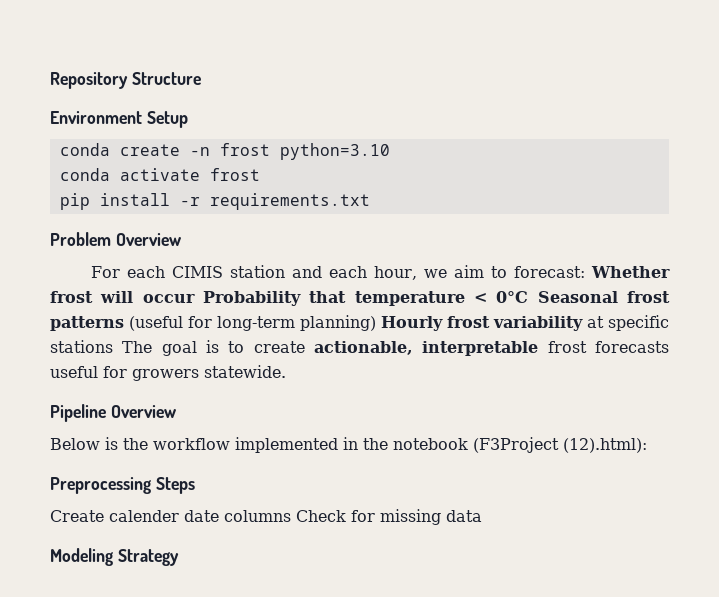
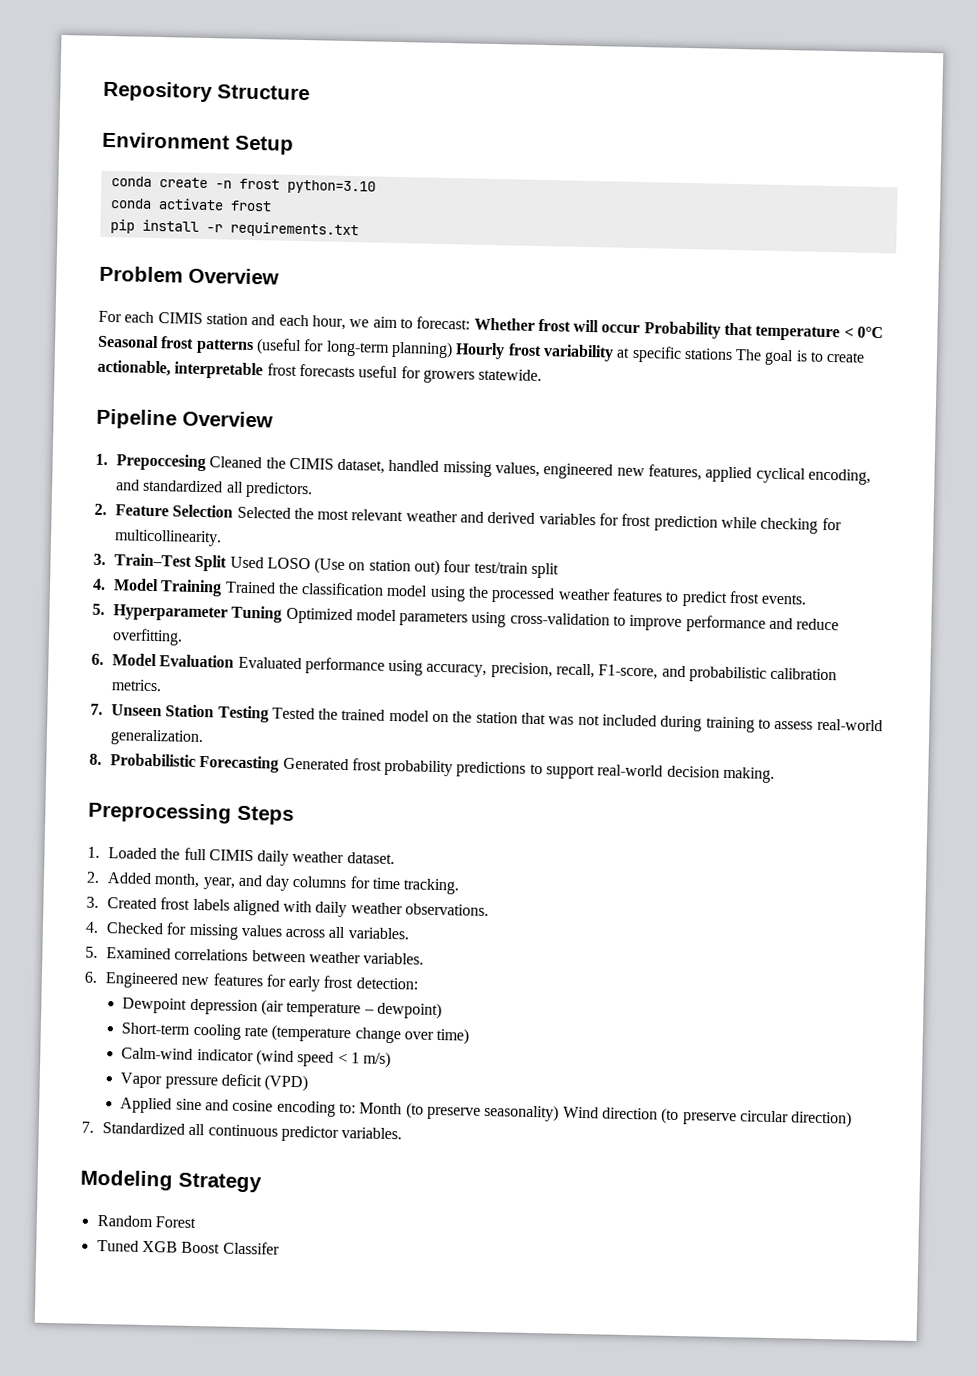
[50,437,647,453] [50,477,195,494] [50,509,482,525] [50,548,179,566] Below is the workflow implemented in the notebook (F3Project (12).html): // Preprocessing Steps // Create calender date columns Check for missing data // Modeling Strategy -> [95,453,872,485] [115,479,313,499] [94,503,842,534] [113,529,222,547] [93,553,560,579] [92,578,808,607] [92,603,840,633] [111,628,183,646] [91,653,838,683] [110,679,162,692] [90,703,883,733] [109,729,204,747] [89,753,776,783] [88,801,294,825] [87,846,395,866] [86,871,461,895] [86,896,490,918] [85,921,409,940] [85,946,425,965] [84,971,418,992] [122,997,443,1020] [121,1022,470,1045] [121,1047,392,1069] [120,1072,309,1092] [120,1097,853,1128] [81,1121,403,1142] [80,1169,262,1193] [96,1214,196,1229] [96,1239,280,1255] 1. Prepoccesing Cleaned the CIMIS dataset, handled missing values, engineered new features, applied cyclical encoding, and standardized all predictors. // 2. Feature Selection Selected the most relevant weather and derived variables for frost prediction while checking for multicollinearity. // 3. Train–Test Split Used LOSO (Use on station out) four test/train split // 4. Model Training Trained the classification model using the processed weather features to predict frost events. // 5. Hyperparameter Tuning Optimized model parameters using cross-validation to improve performance and reduce overfitting. // 6. Model Evaluation Evaluated performance using accuracy, precision, recall, F1-score, and probabilistic calibration metrics. // 7. Unseen Station Testing Tested the trained model on the station that was not included during training to assess real-world generalization. // 8. Probabilistic Forecasting Generated frost probability predictions to support real-world decision making. // Preprocessing Steps // 1. Loaded the full CIMIS daily weather dataset. // 2. Added month, year, and day columns for time tracking. // 3. Created frost labels aligned with daily weather observations. // 4. Checked for missing values across all variables. // 5. Examined correlations between weather variables. // 6. Engineered new features for early frost detection: // Dewpoint depression (air temperature – dewpoint) // Short-term cooling rate (temperature change over time) // Calm-wind indicator (wind speed < 1 m/s) // Vapor pressure deficit (VPD) // Applied sine and cosine encoding to: Month (to preserve seasonality) Wind direction (to preserve circular direction) // 7. Standardized all continuous predictor variables. // Modeling Strategy // Random Forest // Tuned XGB Boost Classifer

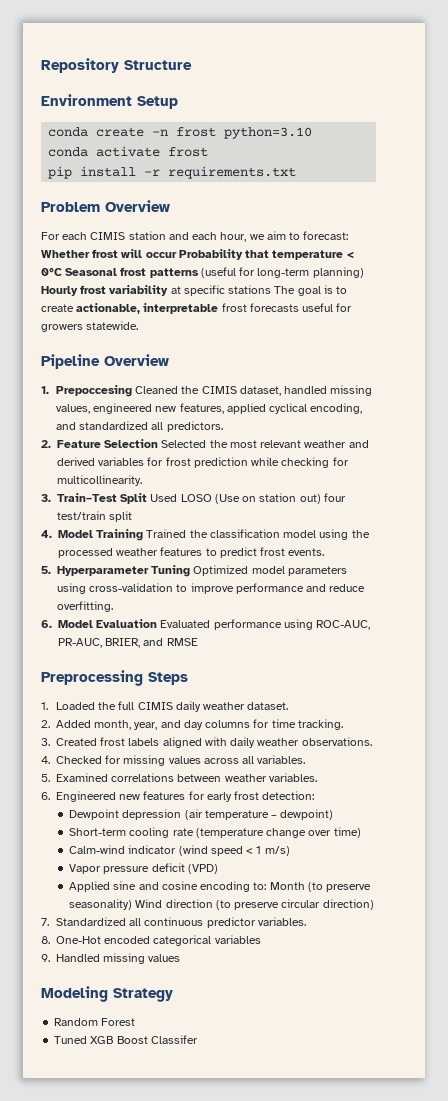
[426,662,838,683] [110,679,162,692] [90,703,883,733] [109,729,204,747] [89,753,776,783] accuracy, precision, recall, F1-score, and probabilistic calibration metrics. // 7. Unseen Station Testing Tested the trained model on the station that was not included during training to assess real-world generalization. // 8. Probabilistic Forecasting Generated frost probability predictions to support real-world decision making. -> [316,620,371,630] [58,638,198,648] ROC-AUC, PR-AUC, BRIER, and RMSE
(403, 1133) none -> [41,935,261,946] [41,953,181,964] // 8. One-Hot encoded categorical variables // 9. Handled missing values

